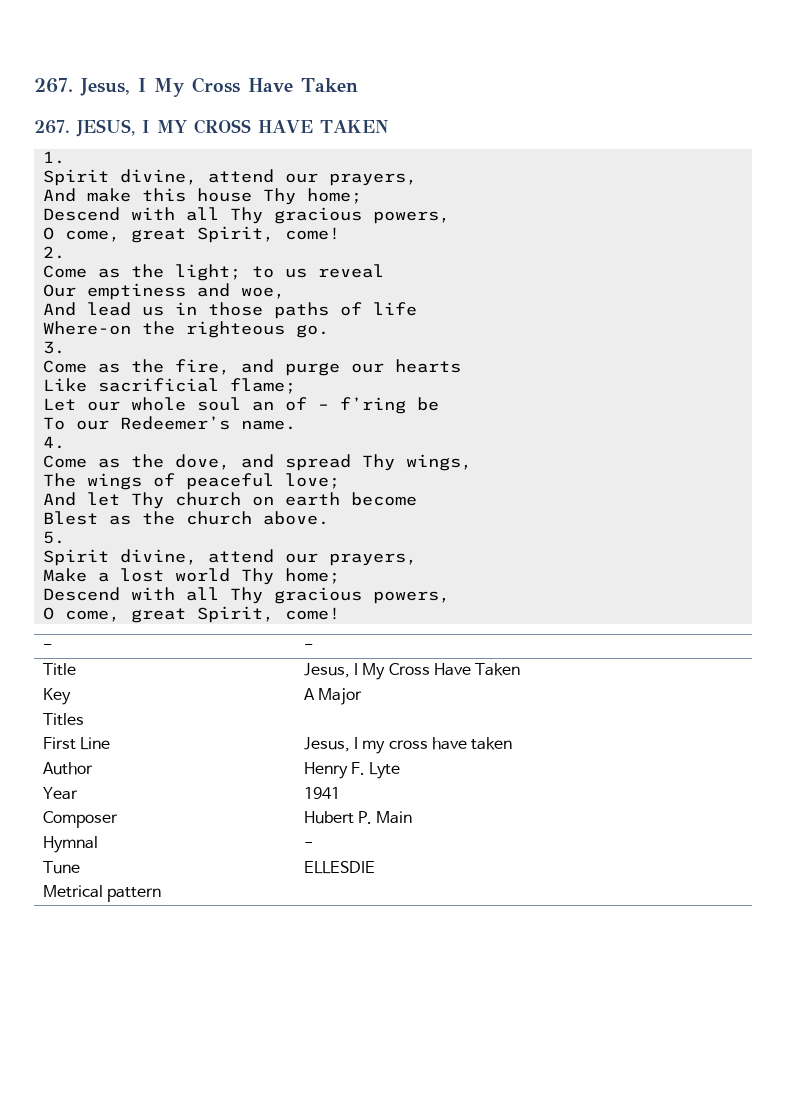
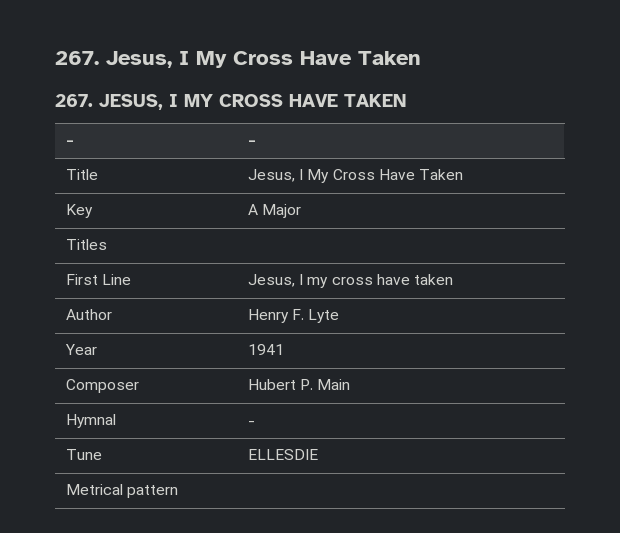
[43,151,66,164] [43,169,418,186] [43,188,363,205] [43,207,451,224] [43,226,341,243] [43,246,66,259] [43,264,385,281] [43,283,286,300] [43,302,418,319] [43,321,330,338] [43,341,66,354] [43,359,462,376] [43,378,297,394] [43,397,440,414] [43,416,297,430] [43,436,66,449] [43,454,473,471] [43,473,341,490] [43,492,418,509] [43,511,330,525] [43,531,66,544] [43,549,418,566] [43,568,341,585] [43,587,451,604] [43,606,341,623] // 1. // Spirit divine, attend our prayers, // And make this house Thy home; // Descend with all Thy gracious powers, // O come, great Spirit, come! // 2. // Come as the light; to us reveal // Our emptiness and woe, // And lead us in those paths of life // Where-on the righteous go. // 3. // Come as the fire, and purge our hearts // Like sacrificial flame; // Let our whole soul an of – f’ring be // To our Redeemer’s name. // 4. // Come as the dove, and spread Thy wings, // The wings of peaceful love; // And let Thy church on earth become // Blest as the church above. // 5. // Spirit divine, attend our prayers, // Make a lost world Thy home; // Descend with all Thy gracious powers, // O come, great Spirit, come! -> (406, 100) none

